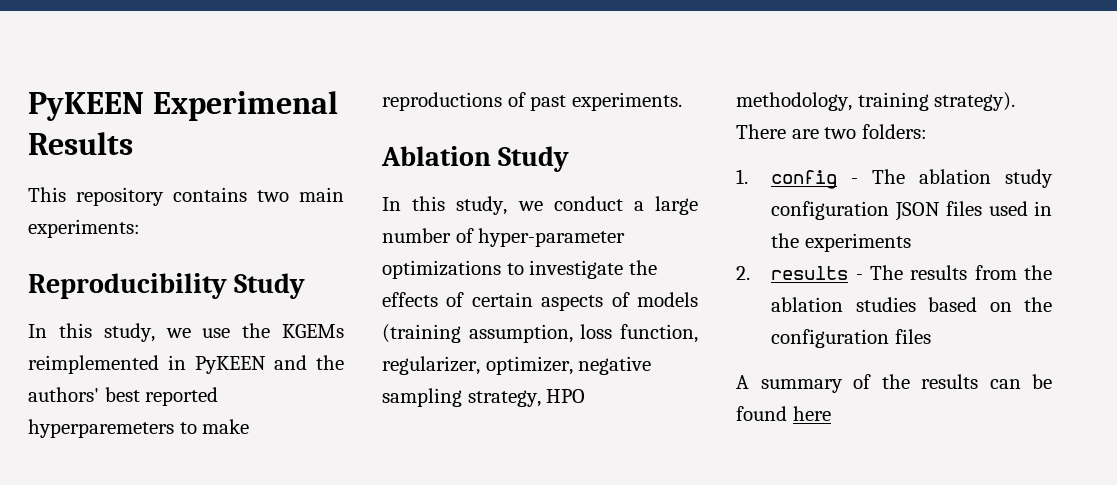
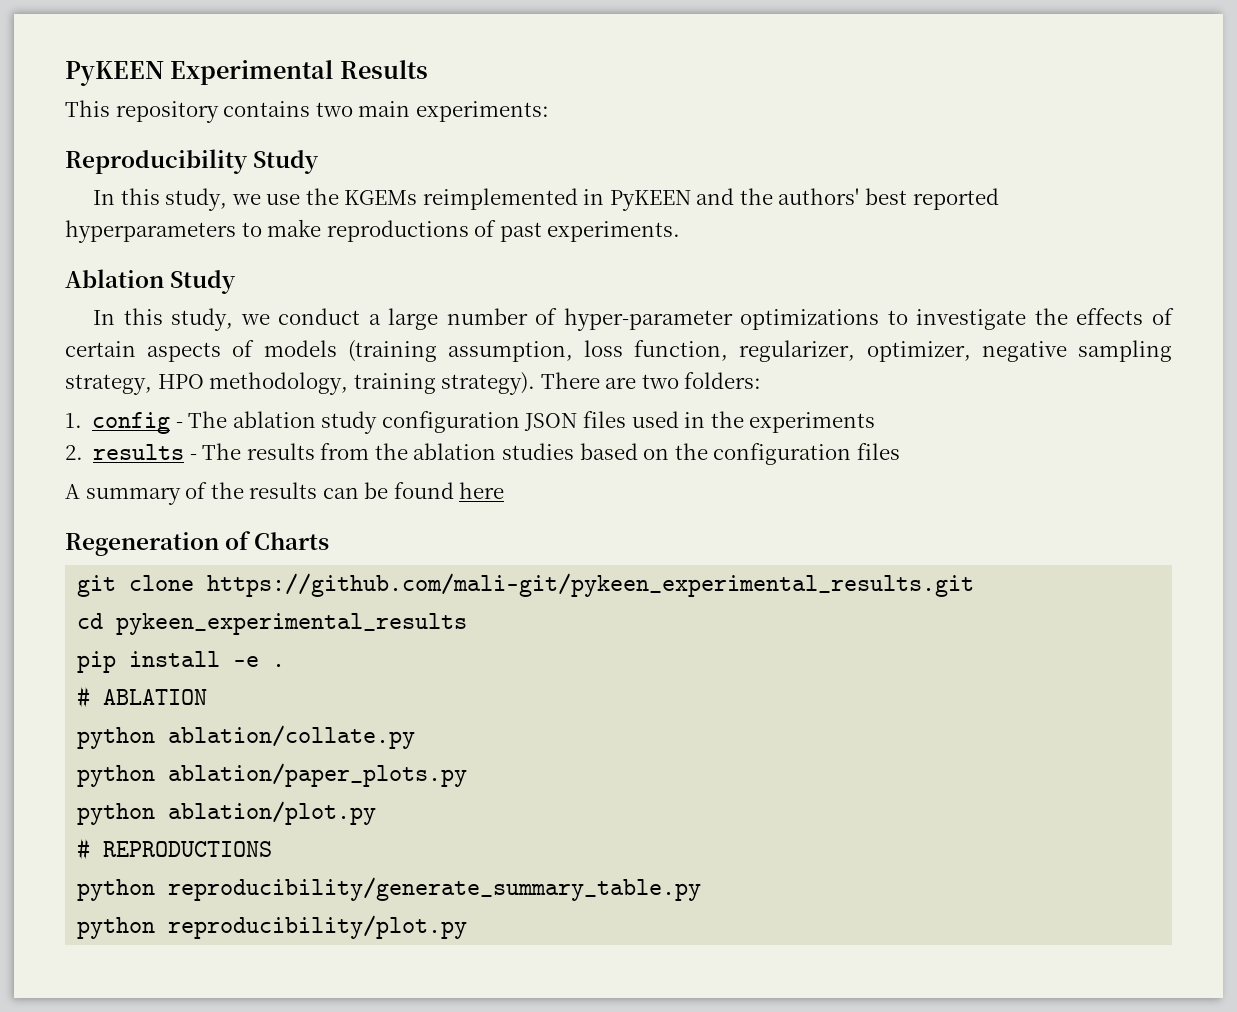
[28,91,338,121] PyKEEN Experimenal -> [65,60,334,86] PyKEEN Experimental
[28,419,174,438] hyperparemeters -> [65,220,236,243] hyperparameters
(831, 413) none -> [65,531,330,556] [77,573,975,597] [77,613,468,635] [77,651,286,673] [77,686,208,708] [77,725,416,749] [77,763,468,787] [77,801,377,825] [77,838,273,860] [77,877,702,901] [77,915,468,939] // Regeneration of Charts // git clone https://github.com/mali-git/pykeen_experimental_results.git // cd pykeen_experimental_results // pip install -e . // # ABLATION // python ablation/collate.py // python ablation/paper_plots.py // python ablation/plot.py // # REPRODUCTIONS // python reproducibility/generate_summary_table.py // python reproducibility/plot.py

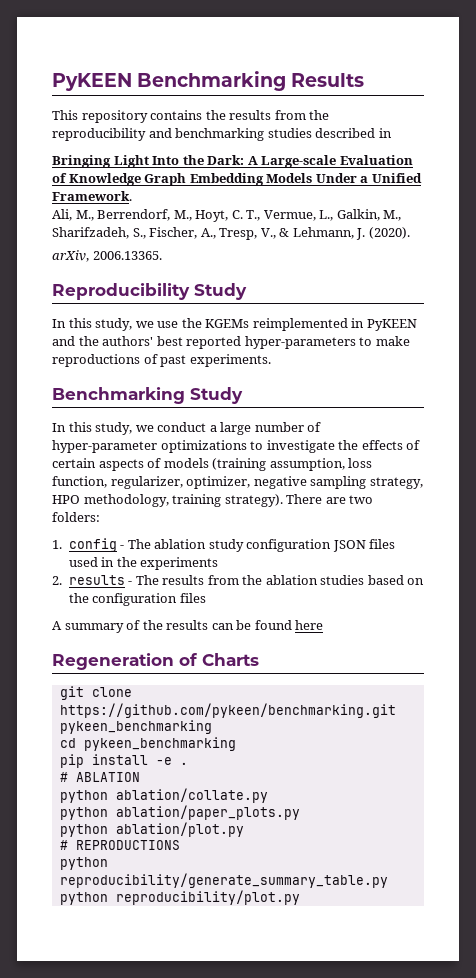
[65,60,334,86] PyKEEN Experimental -> [52,71,287,91] PyKEEN Benchmarking
[315,101,549,122] two main experiments: -> [205,110,330,120] [52,128,392,141] [52,155,413,168] [52,173,422,186] [52,191,132,201] [52,209,402,222] [52,227,410,240] [52,250,162,262] the results from the reproducibility and benchmarking studies described in // Bringing Light Into the Dark: A Large-scale Evaluation of Knowledge Graph Embedding Models Under a Unified Framework. // Ali, M., Berrendorf, M., Hoyt, C. T., Vermue, L., Galkin, M., Sharifzadeh, S., Fischer, A., Tresp, V., & Lehmann, J. (2020). // arXiv, 2006.13365.
[65,220,236,243] hyperparameters -> [244,336,356,349] hyper-parameters
[65,269,164,288] Ablation -> [52,387,185,404] Benchmarking
[207,573,975,597] https://github.com/mali-git/pykeen_experimental_results.git -> [59,703,396,718] [59,720,212,734] https://github.com/pykeen/benchmarking.git pykeen_benchmarking
[116,613,468,635] pykeen_experimental_results -> [83,737,236,751] pykeen_benchmarking

